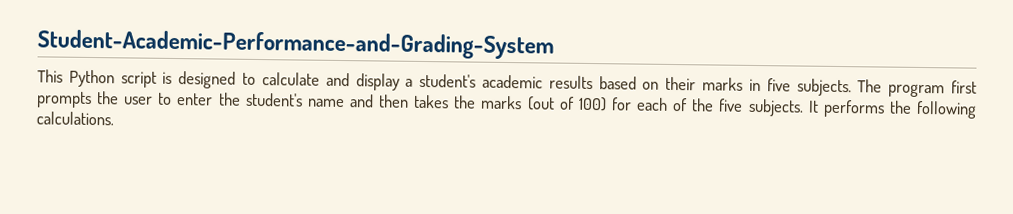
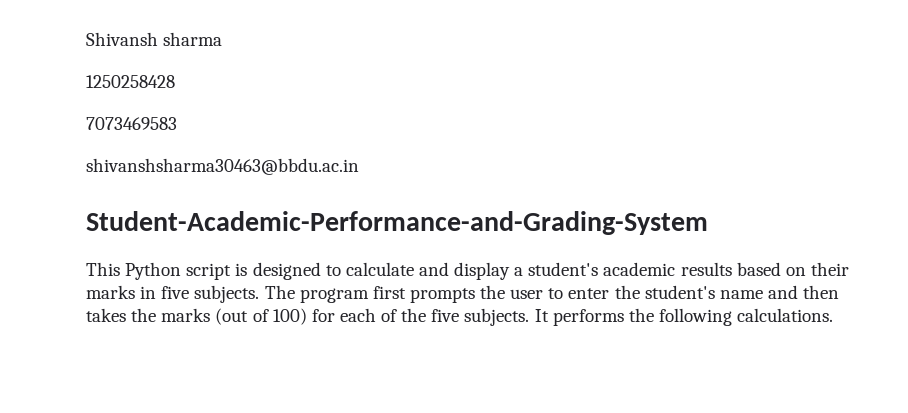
(37, 44) none -> [86,32,223,46] [86,75,175,88] [86,117,177,130] [86,158,359,175] Shivansh sharma // 1250258428 // 7073469583 // shivanshsharma30463@bbdu.ac.in //

